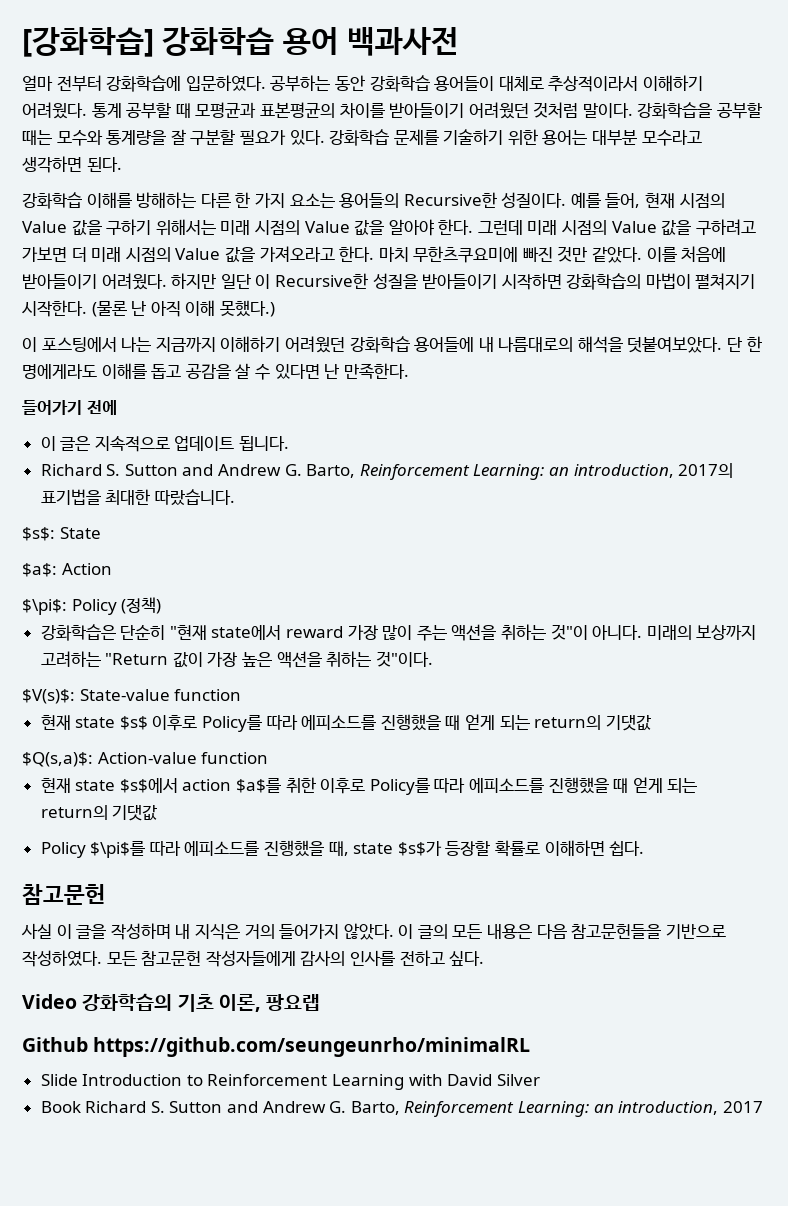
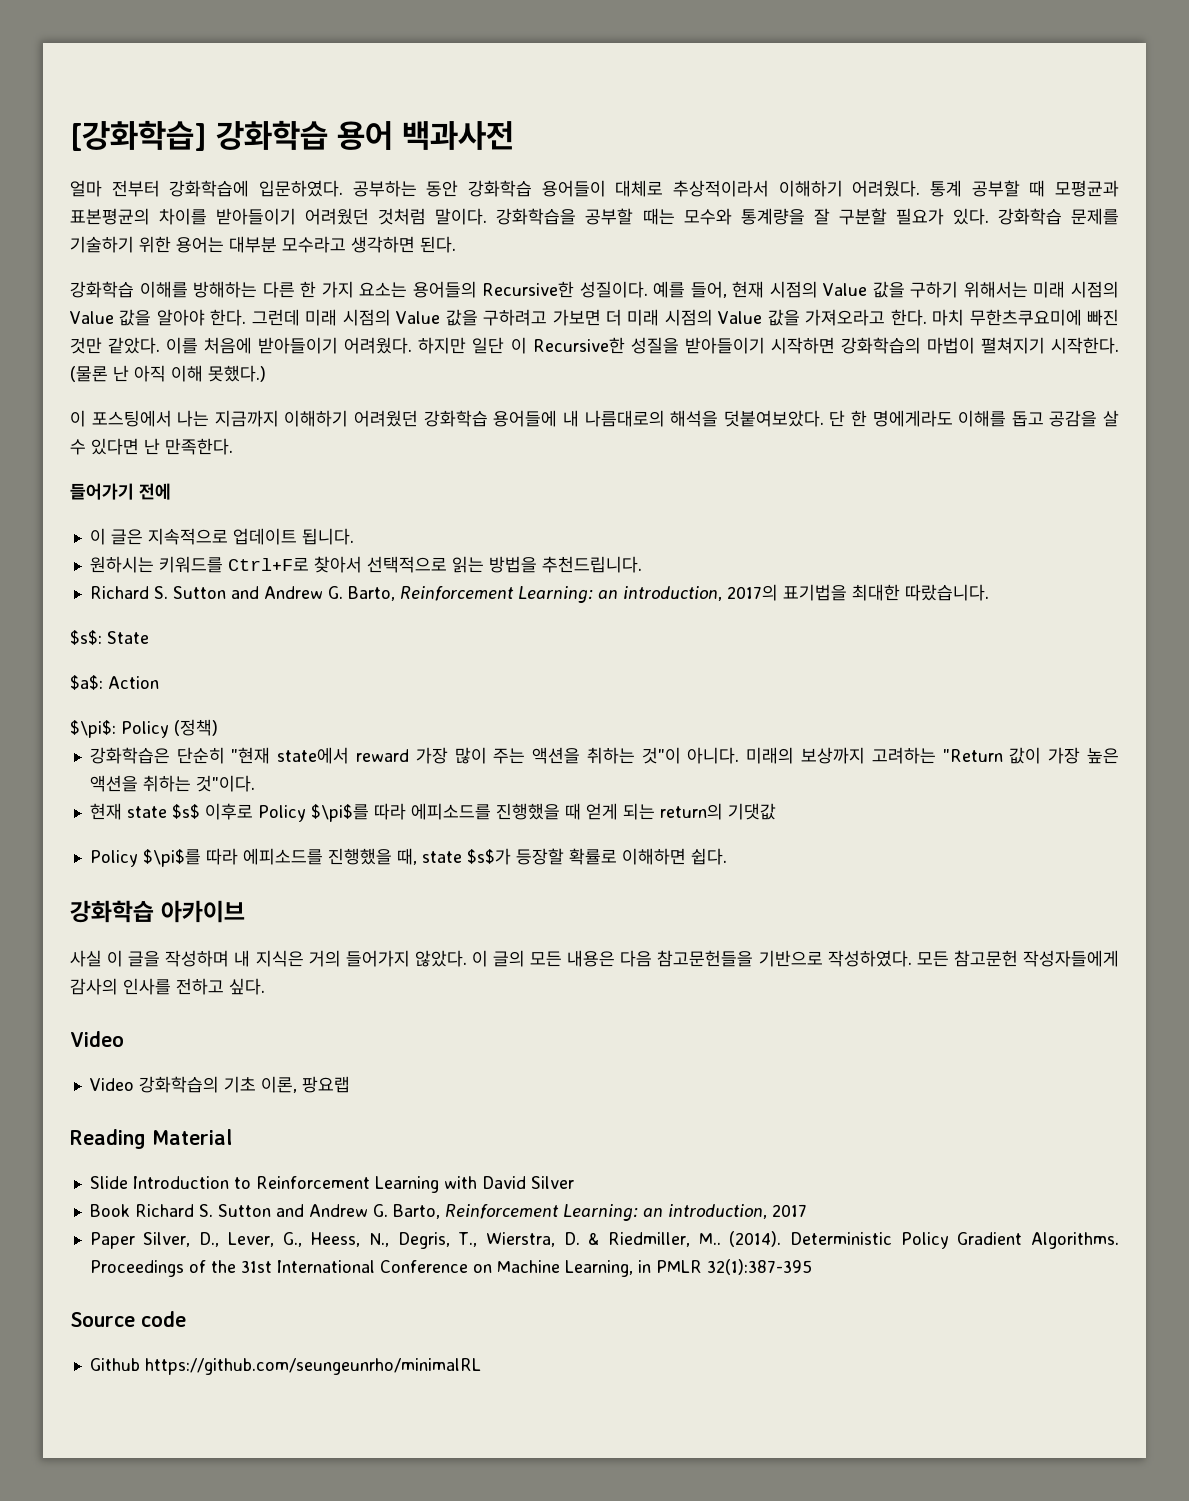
(290, 443) none -> [89,556,642,573] // 원하시는 키워드를 Ctrl+F로 찾아서 선택적으로 읽는 방법을 추천드립니다.
[22,689,242,704] // $V(s)$: State-value function -> (255, 783) none
[202,714,651,732] [22,752,269,767] [40,777,430,795] Policy를 따라 에피소드를 진행했을 때 얻게 되는 return의 기댓값 // $Q(s,a)$: Action-value function // 현재 state $s$에서 action $a$를 취한 이후로 Policy를 -> [257,804,369,822] Policy $\pi$를
[22,884,106,905] 참고문헌 -> [70,900,245,923] 강화학습 아카이브
(77, 1001) none -> [89,1078,134,1091] // Video
[22,1037,531,1057] Github https://github.com/seungeunrho/minimalRL -> [70,1129,232,1149] Reading Material
(763, 1107) none -> [89,1231,1120,1249] [89,1259,812,1277] [70,1311,186,1327] [89,1358,481,1375] // Paper Silver, D., Lever, G., Heess, N., Degris, T., Wierstra, D. & Riedmiller, M.. (2014). Deterministic Policy Gradient Algorithms. Proceedings of the 31st International Conference on Machine Learning, in PMLR 32(1):387-395 // Source code // Github https://github.com/seungeunrho/minimalRL

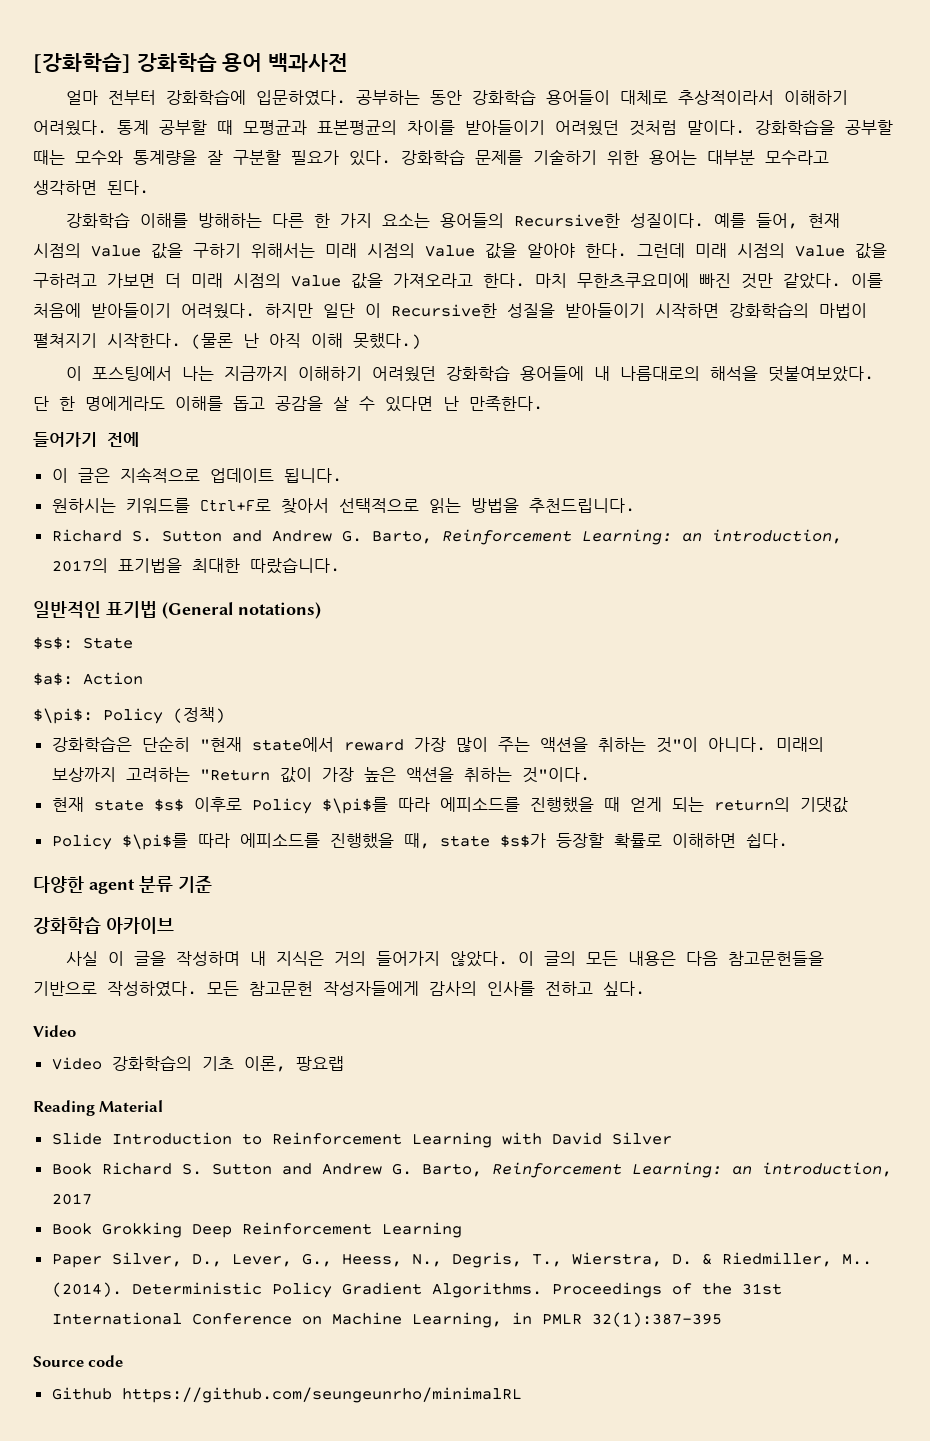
(989, 592) none -> [33,601,321,619] // 일반적인 표기법 (General notations)
(727, 856) none -> [33,876,212,894] // 다양한 agent 분류 기준
(807, 1210) none -> [51,1222,462,1238] // Book Grokking Deep Reinforcement Learning

